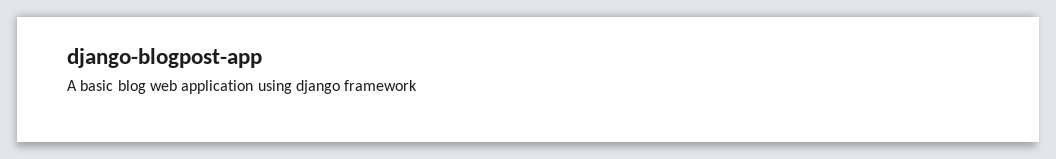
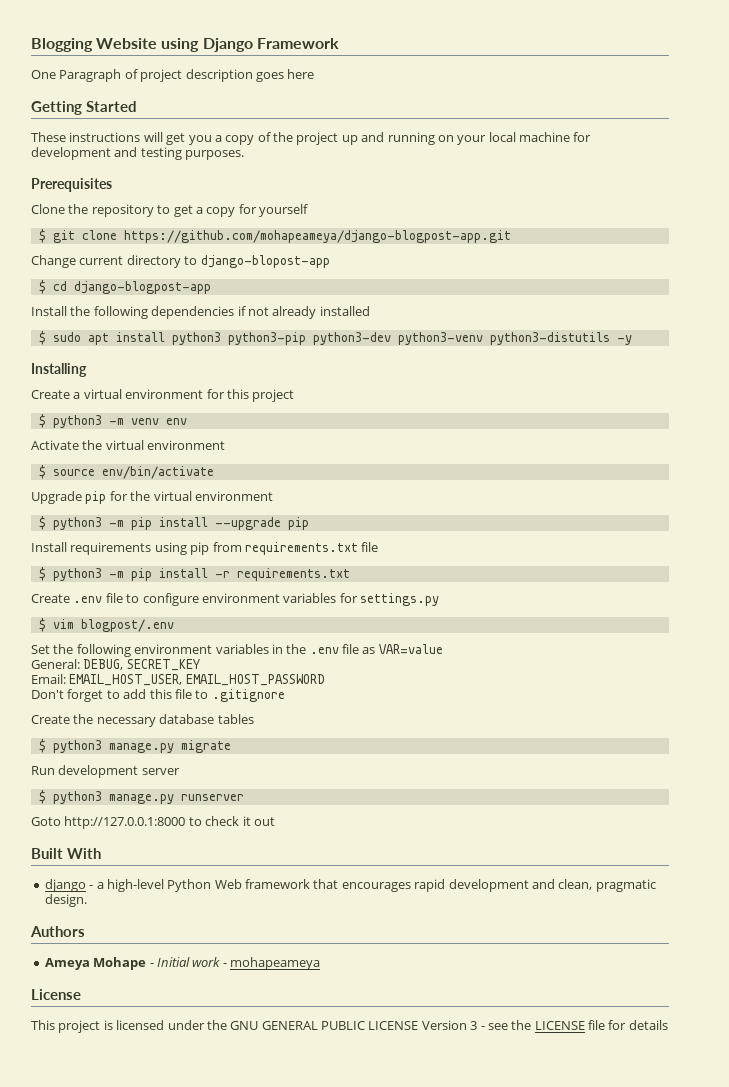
[67,48,262,68] [67,80,418,94] django-blogpost-app // A basic blog web application using django framework -> [31,38,339,52] [31,69,315,82] [31,101,137,115] [31,132,592,145] [31,147,245,160] [31,178,112,192] [31,204,308,217] [38,229,511,243] [31,255,330,268] [38,280,211,294] [31,306,370,319] [38,331,632,345] [31,363,87,377] [31,389,295,402] [38,414,187,428] [31,440,226,450] [38,465,214,479] [31,491,273,504] [38,516,309,530] [31,542,379,555] [38,567,350,581] [31,593,439,606] [38,618,174,632] [31,644,443,657] [31,659,200,671] [31,674,325,686] [31,689,285,702] [31,714,254,727] [38,739,231,753] [31,765,180,778] [38,790,244,804] [31,816,275,829] [31,848,101,859] [44,879,656,892] [44,894,87,907] [30,926,85,937] [44,957,320,970] [31,989,81,1000] [31,1020,668,1033] Blogging Website using Django Framework // One Paragraph of project description goes here // Getting Started // These instructions will get you a copy of the project up and running on your local machine for development and testing purposes. // Prerequisites // Clone the repository to get a copy for yourself // $ git clone https://github.com/mohapeameya/django-blogpost-app.git // Change current directory to django-blopost-app // $ cd django-blogpost-app // Install the following dependencies if not already installed // $ sudo apt install python3 python3-pip python3-dev python3-venv python3-distutils -y // Installing // Create a virtual environment for this project // $ python3 -m venv env // Activate the virtual environment // $ source env/bin/activate // Upgrade pip for the virtual environment // $ python3 -m pip install --upgrade pip // Install requirements using pip from requirements.txt file // $ python3 -m pip install -r requirements.txt // Create .env file to configure environment variables for settings.py // $ vim blogpost/.env // Set the following environment variables in the .env file as VAR=value // General: DEBUG, SECRET_KEY // Email: EMAIL_HOST_USER, EMAIL_HOST_PASSWORD // Don't forget to add this file to .gitignore // Create the necessary database tables // $ python3 manage.py migrate // Run development server // $ python3 manage.py runserver // Goto http://127.0.0.1:8000 to check it out // Built With // django - a high-level Python Web framework that encourages rapid development and clean, pragmatic design. // Authors // Ameya Mohape - Initial work - mohapeameya // License // This project is licensed under the GNU GENERAL PUBLIC LICENSE Version 3 - see the LICENSE file for details

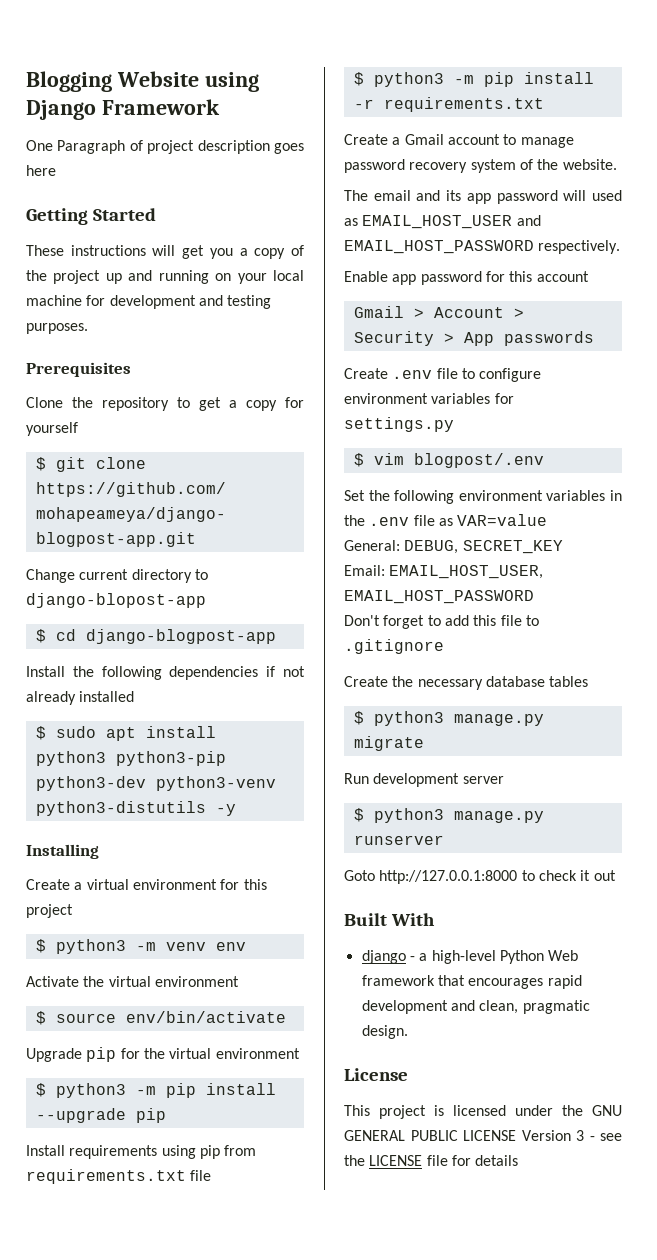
(350, 574) none -> [344,134,574,148] [344,159,617,173] [344,190,622,204] [344,215,541,229] [344,240,621,254] [344,271,589,285] [353,306,524,318] [353,331,594,346] // Create a Gmail account to manage password recovery system of the website. // The email and its app password will used as EMAIL_HOST_USER and EMAIL_HOST_PASSWORD respectively. // Enable app password for this account // Gmail > Account > Security > App passwords
[30,926,85,937] [44,957,320,970] // Authors // Ameya Mohape - Initial work - mohapeameya -> (408, 1032) none

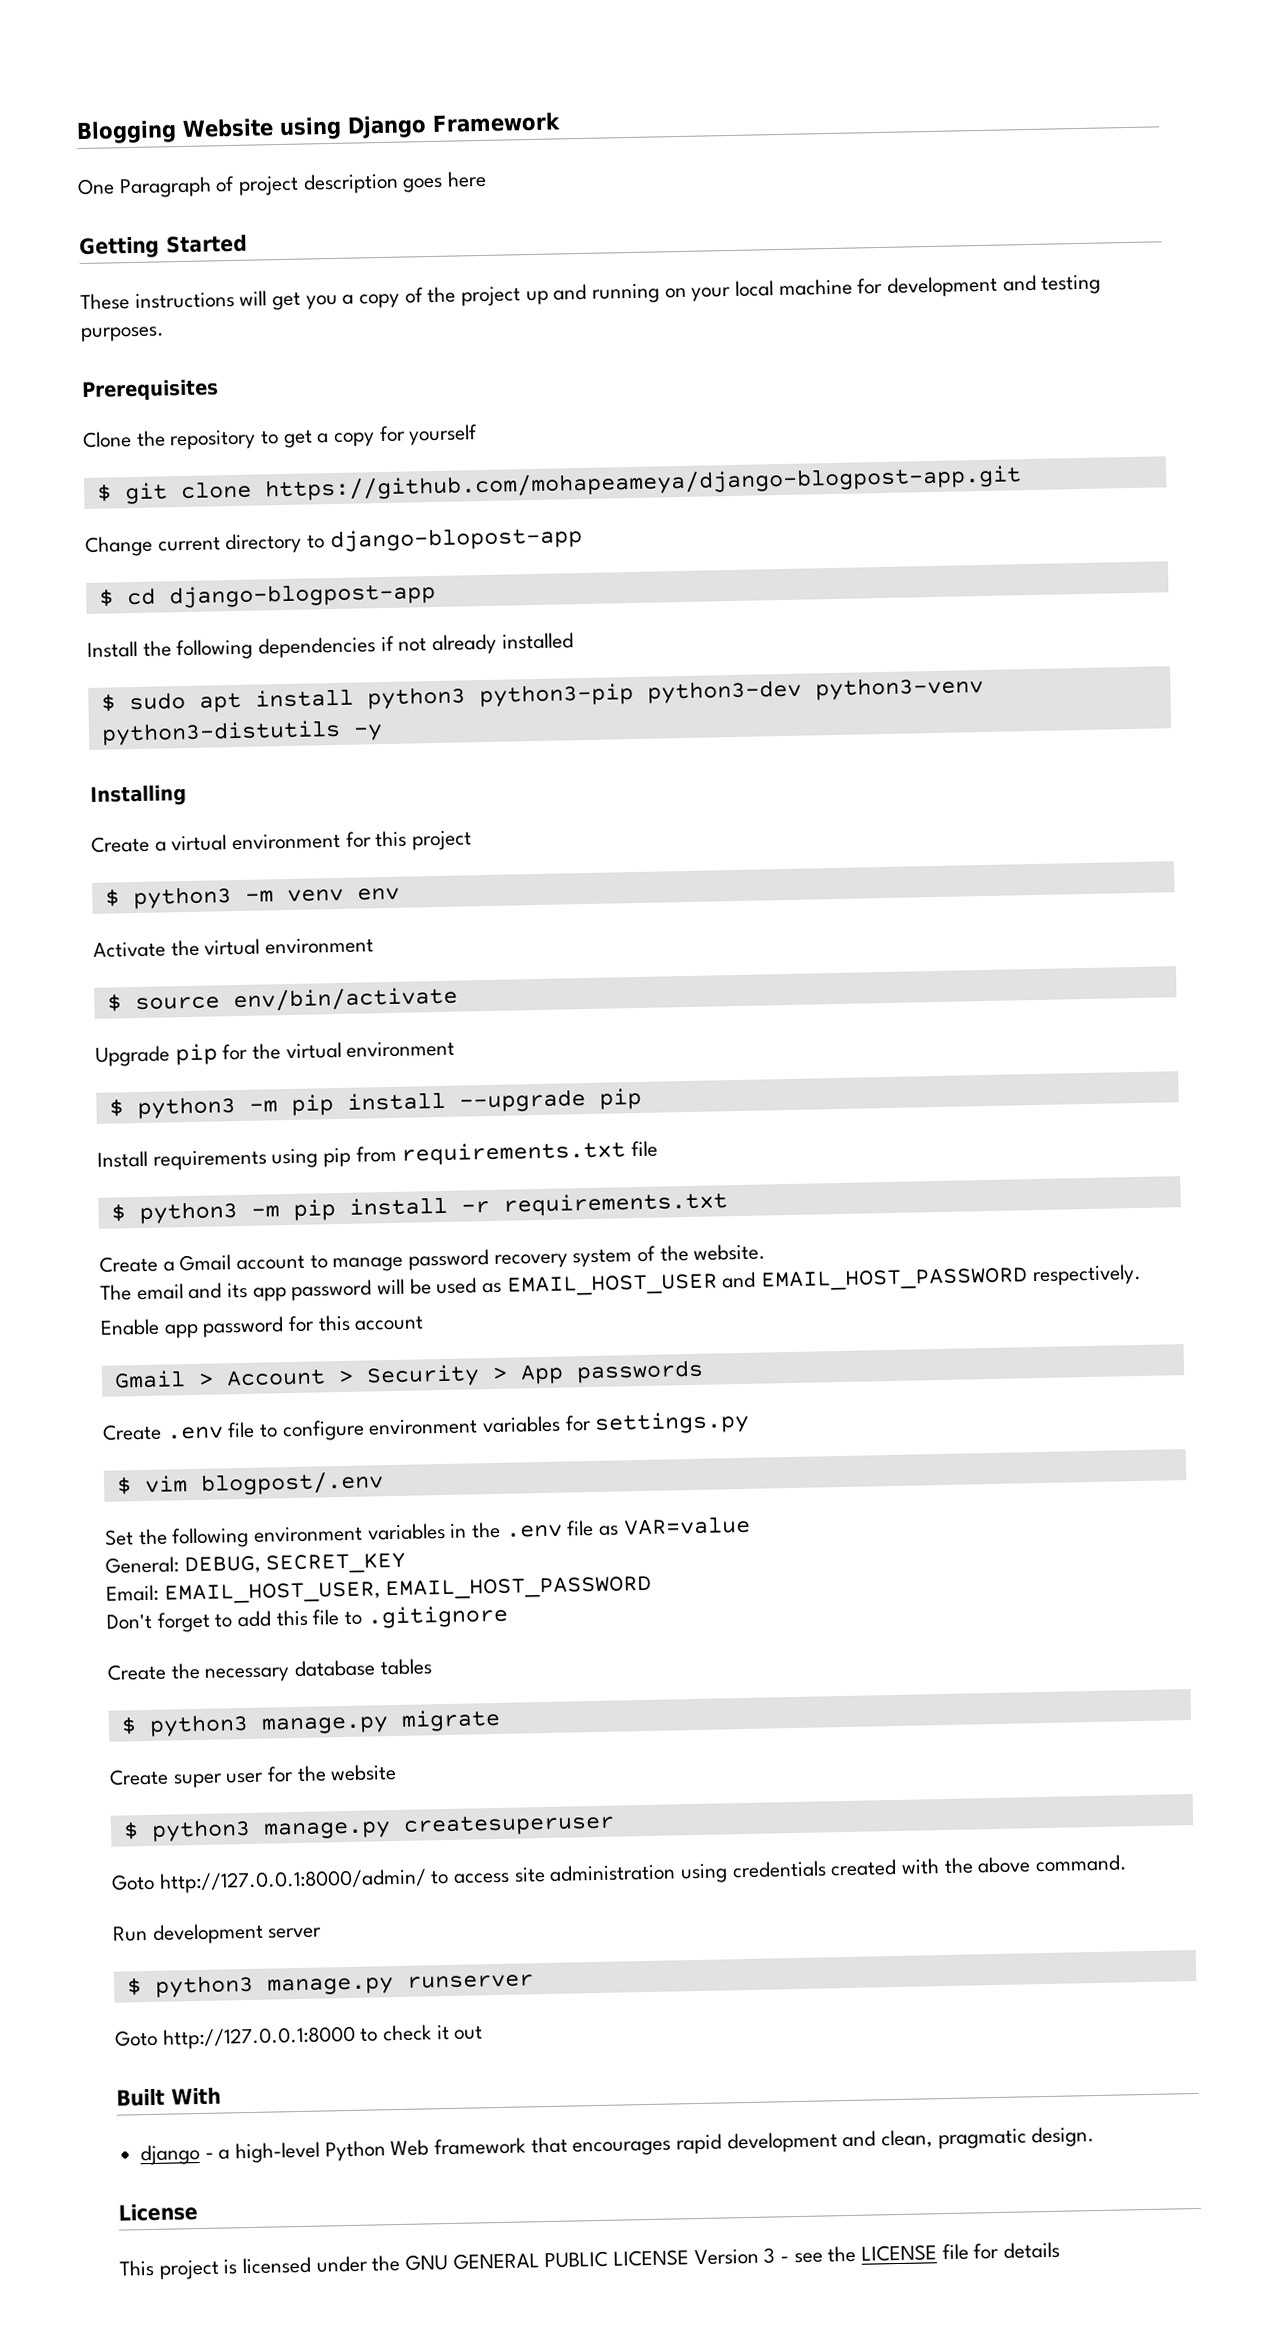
(587, 195) none -> [409,1278,432,1295] be
(424, 743) none -> [109,1763,398,1789] [122,1813,615,1842] [111,1854,1129,1894] // Create super user for the website // $ python3 manage.py createsuperuser // Goto http://127.0.0.1:8000/admin/ to access site administration using credentials created with the above command.

